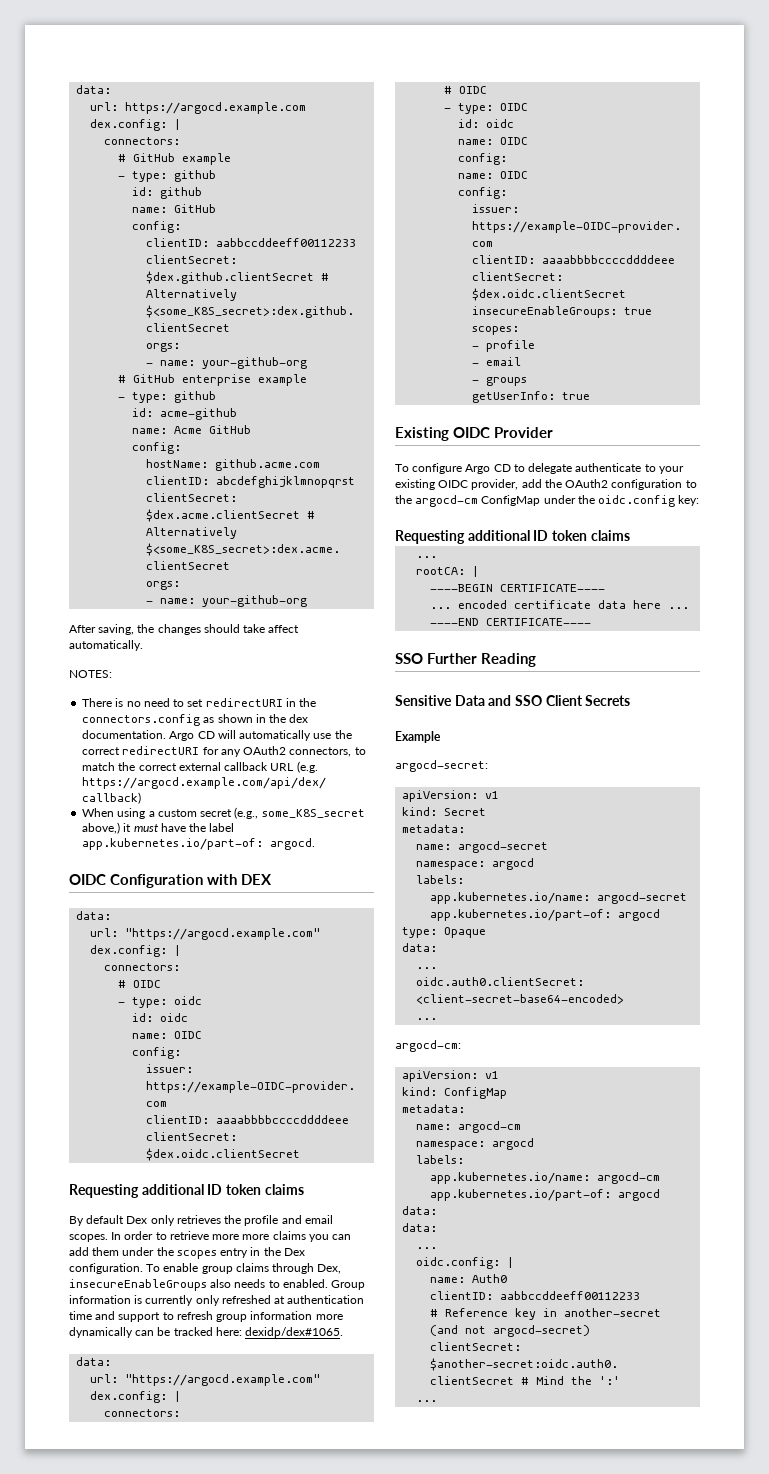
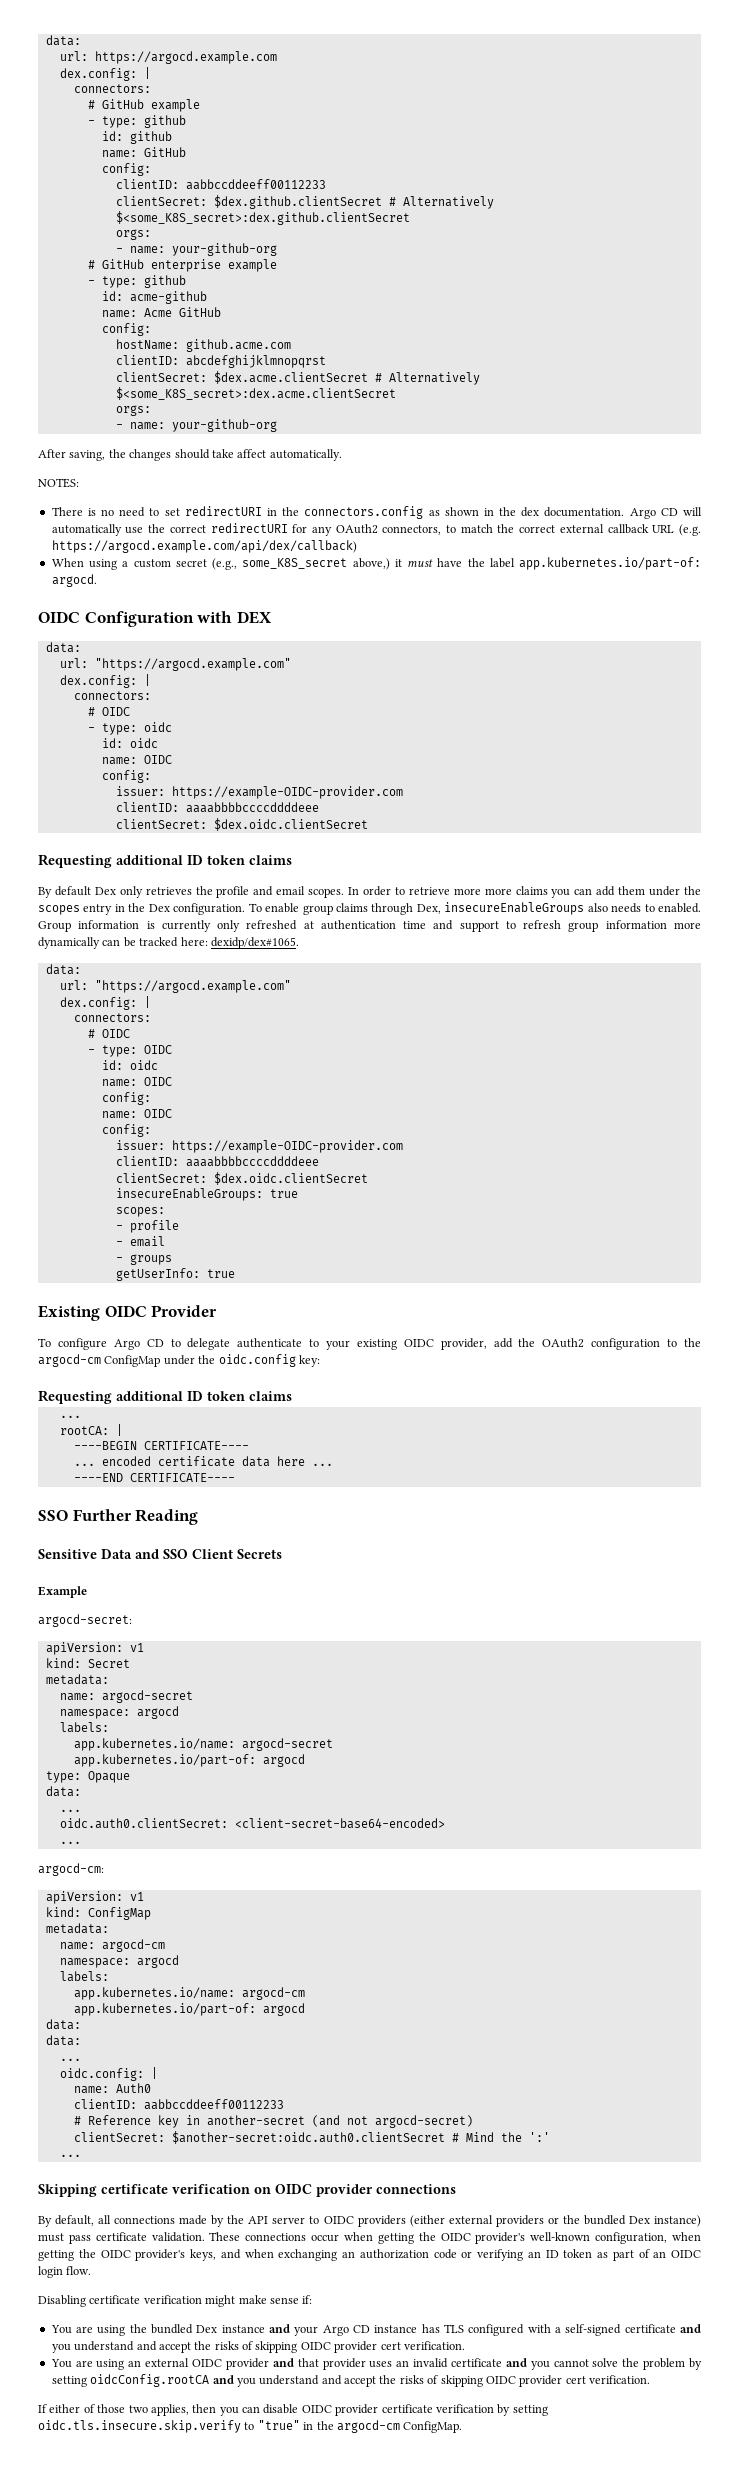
(438, 1401) none -> [38,2184,456,2197] [38,2215,701,2227] [38,2232,701,2244] [38,2249,701,2261] [38,2266,92,2278] [38,2295,313,2307] [50,2324,701,2336] [51,2341,465,2353] [50,2358,702,2370] [51,2374,650,2387] [38,2404,548,2416] [38,2420,463,2433] // Skipping certificate verification on OIDC provider connections // By default, all connections made by the API server to OIDC providers (either external providers or the bundled Dex instance) must pass certificate validation. These connections occur when getting the OIDC provider's well-known configuration, when getting the OIDC provider's keys, and when exchanging an authorization code or verifying an ID token as part of an OIDC login flow. // Disabling certificate verification might make sense if: // You are using the bundled Dex instance and your Argo CD instance has TLS configured with a self-signed certificate and you understand and accept the risks of skipping OIDC provider cert verification. // You are using an external OIDC provider and that provider uses an invalid certificate and you cannot solve the problem by setting oidcConfig.rootCA and you understand and accept the risks of skipping OIDC provider cert verification. // If either of those two applies, then you can disable OIDC provider certificate verification by setting oidc.tls.insecure.skip.verify to "true" in the argocd-cm ConfigMap.

